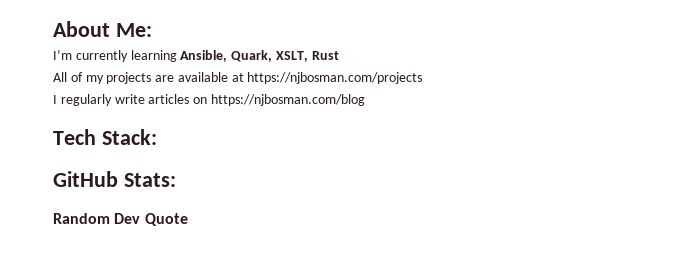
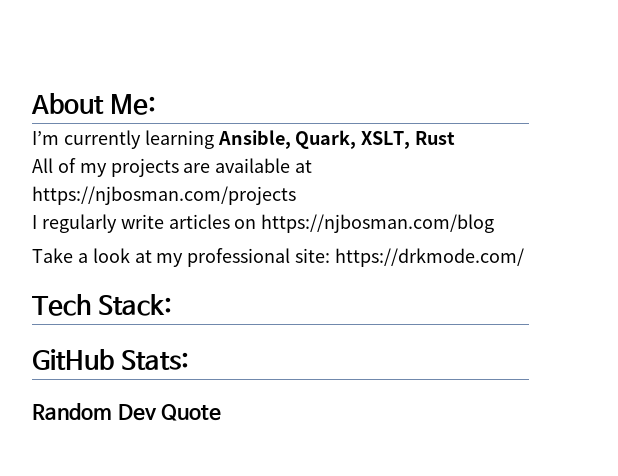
(365, 100) none -> [32,248,525,267] // Take a look at my professional site: https://drkmode.com/

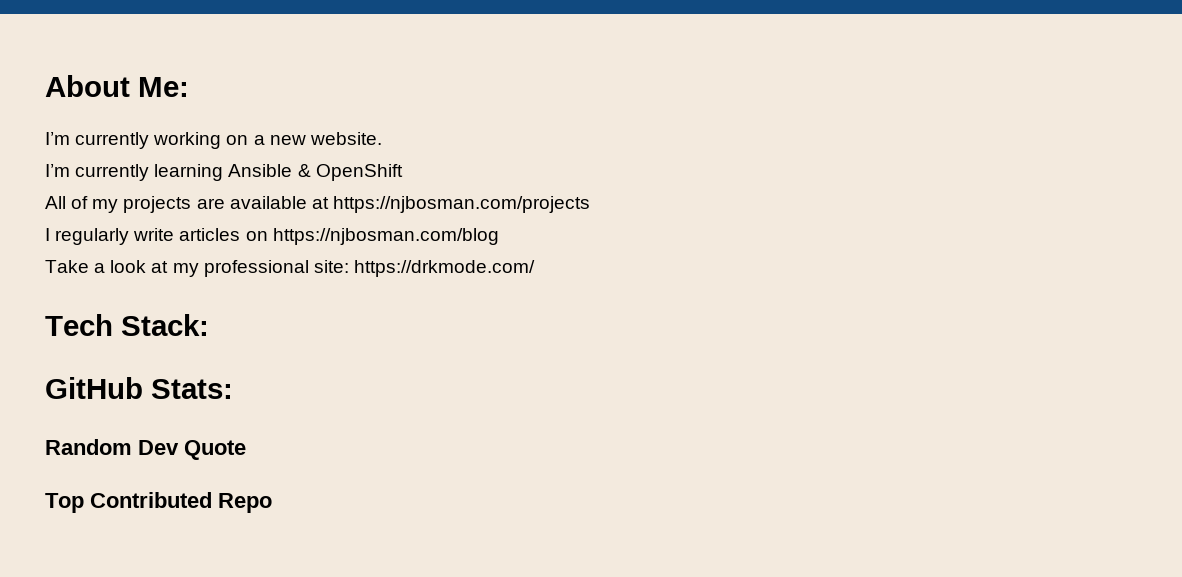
(156, 104) none -> [45,132,382,149] // I’m currently working on a new website.
[217,130,456,149] Ansible, Quark, XSLT, Rust -> [228,164,403,181] Ansible & OpenShift
(222, 412) none -> [45,492,272,513] // Top Contributed Repo

